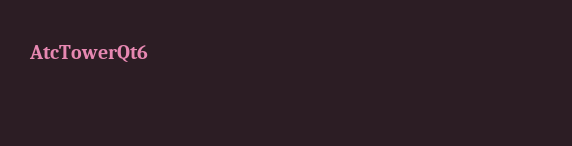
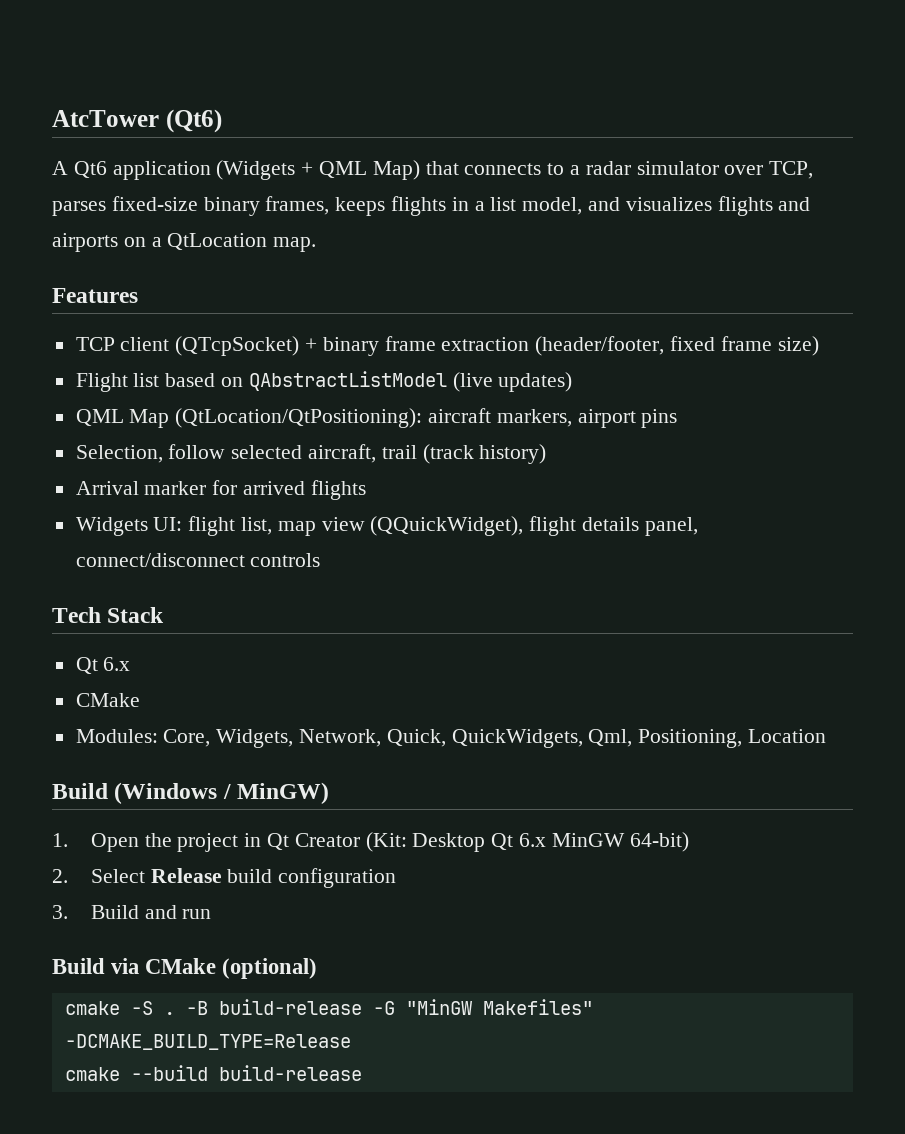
[29,45,148,63] AtcTowerQt6 -> [52,109,222,133] [52,160,814,180] [52,196,811,216] [52,233,317,252] [52,288,138,303] [75,336,819,356] [75,371,573,392] [75,408,678,428] [75,444,547,464] [75,480,366,500] [75,516,698,536] [75,553,321,567] [52,607,165,623] [75,657,131,674] [75,693,140,707] [75,729,827,748] [52,782,330,804] [52,832,689,852] [52,868,397,888] [52,905,212,919] [52,958,318,979] [64,999,593,1015] [64,1034,351,1050] [64,1065,362,1081] AtcTower (Qt6) // A Qt6 application (Widgets + QML Map) that connects to a radar simulator over TCP, parses fixed-size binary frames, keeps flights in a list model, and visualizes flights and airports on a QtLocation map. // Features // TCP client (QTcpSocket) + binary frame extraction (header/footer, fixed frame size) // Flight list based on QAbstractListModel (live updates) // QML Map (QtLocation/QtPositioning): aircraft markers, airport pins // Selection, follow selected aircraft, trail (track history) // Arrival marker for arrived flights // Widgets UI: flight list, map view (QQuickWidget), flight details panel, connect/disconnect controls // Tech Stack // Qt 6.x // CMake // Modules: Core, Widgets, Network, Quick, QuickWidgets, Qml, Positioning, Location // Build (Windows / MinGW) // 1. Open the project in Qt Creator (Kit: Desktop Qt 6.x MinGW 64-bit) // 2. Select Release build configuration // 3. Build and run // Build via CMake (optional) // cmake -S . -B build-release -G "MinGW Makefiles" -DCMAKE_BUILD_TYPE=Release // cmake --build build-release

